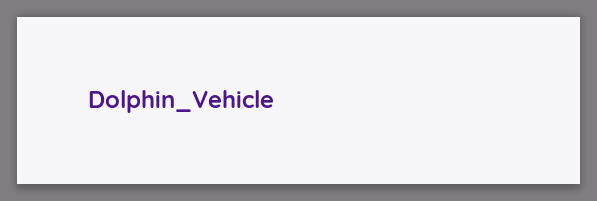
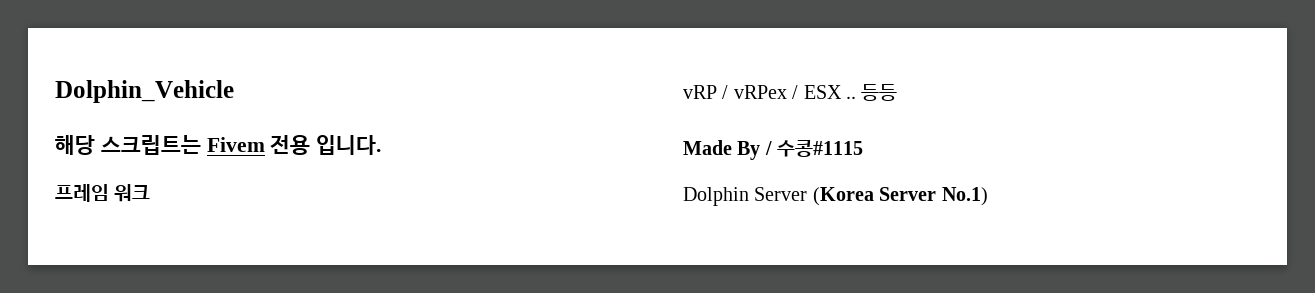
(274, 101) none -> [55,135,382,155] [55,184,151,202] [683,84,898,101] [683,140,864,160] [683,187,988,206] // 해당 스크립트는 Fivem 전용 입니다. // 프레임 워크 // vRP / vRPex / ESX .. 등등 // Made By / 수콩#1115 // Dolphin Server (Korea Server No.1)

